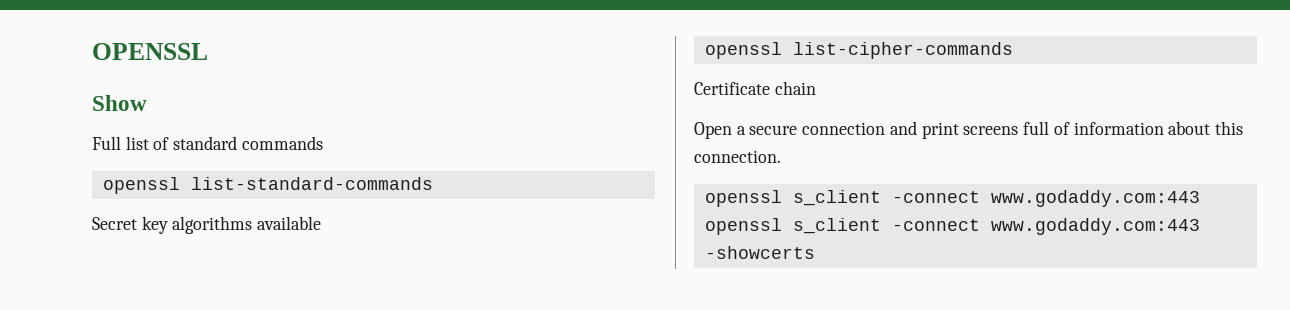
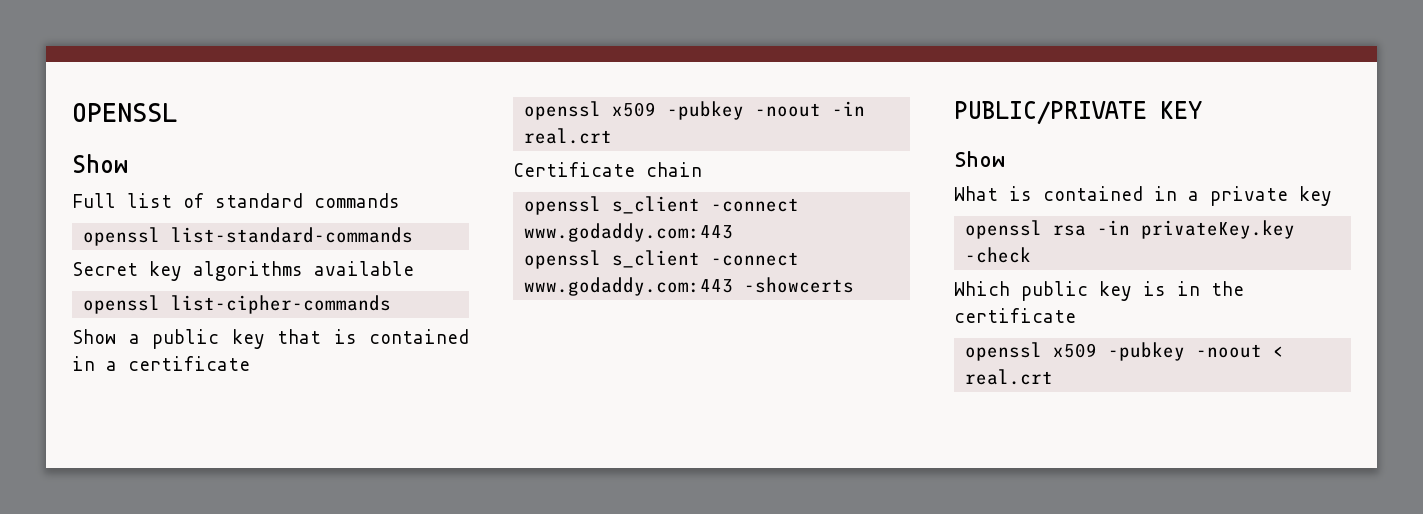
[694,81,816,95] [694,121,1243,139] [694,150,781,163] Certificate chain // Open a secure connection and print screens full of information about this connection. -> [72,329,469,349] [72,356,250,371] [524,101,866,120] [524,128,613,144] [513,162,702,177] Show a public key that is contained in a certificate // openssl x509 -pubkey -noout -in real.crt // Certificate chain
(815, 252) none -> [954,101,1202,125] [954,151,1005,167] [954,186,1332,206] [965,220,1296,239] [965,247,1032,263] [954,281,1244,301] [954,308,1076,323] [965,342,1285,361] [965,369,1054,385] // PUBLIC/PRIVATE KEY // Show // What is contained in a private key // openssl rsa -in privateKey.key -check // Which public key is in the certificate // openssl x509 -pubkey -noout < real.crt

